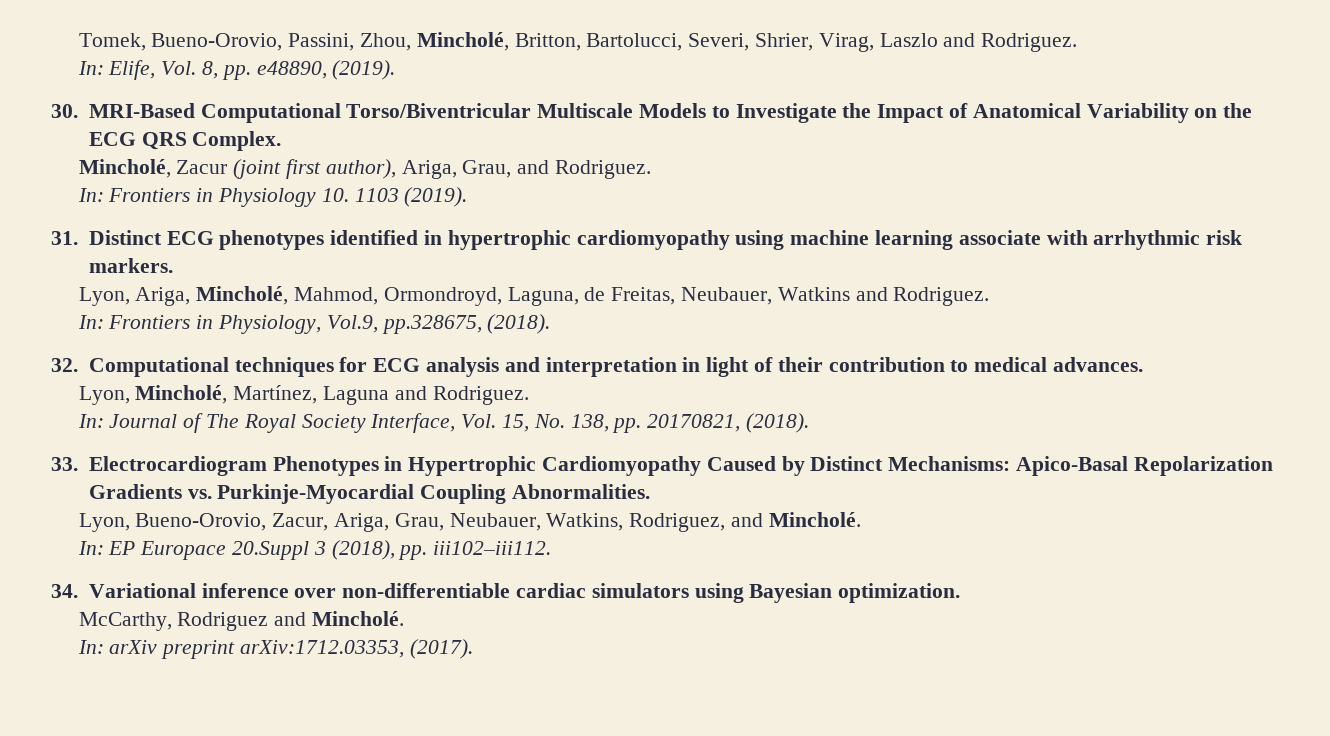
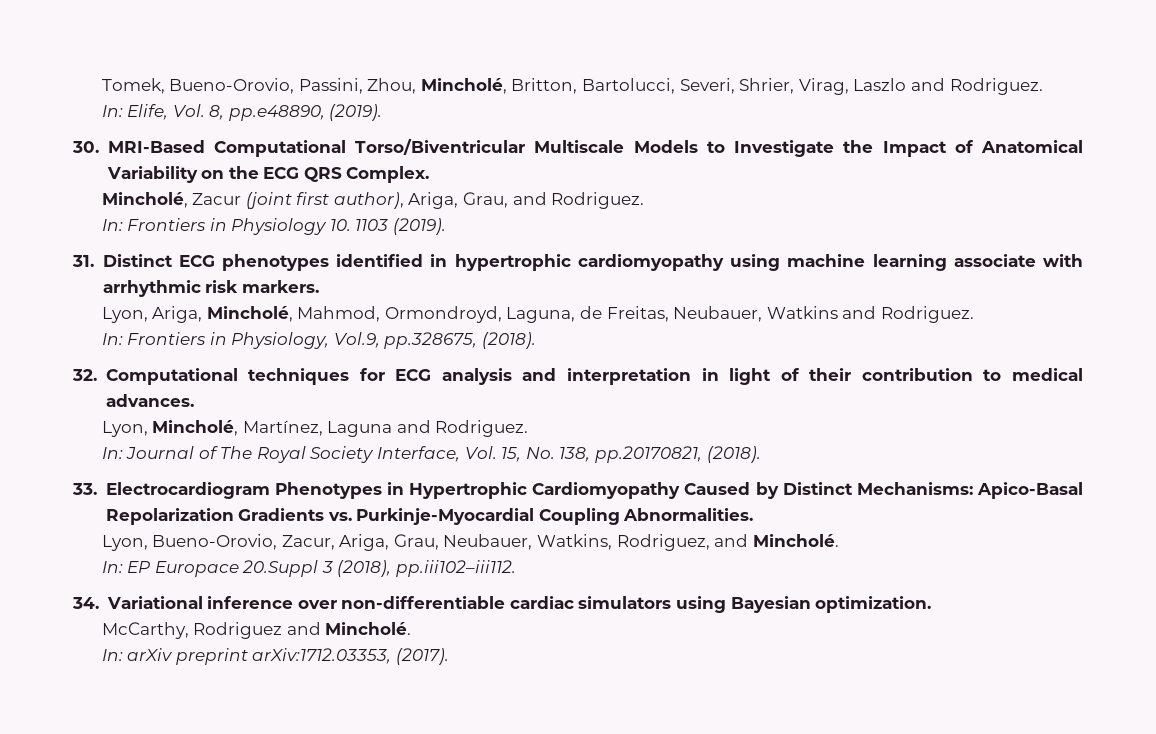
[221,61,327,80] pp. e48890, -> [228,105,325,121] pp.e48890,
[612,414,741,433] pp. 20170821, -> [595,446,703,463] pp.20170821,
[398,541,552,560] pp. iii102–iii112. -> [396,560,517,577] pp.iii102–iii112.

